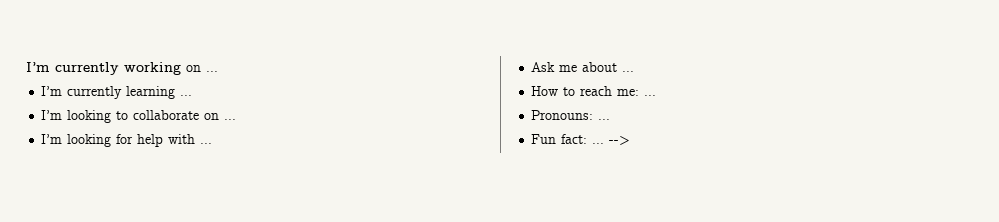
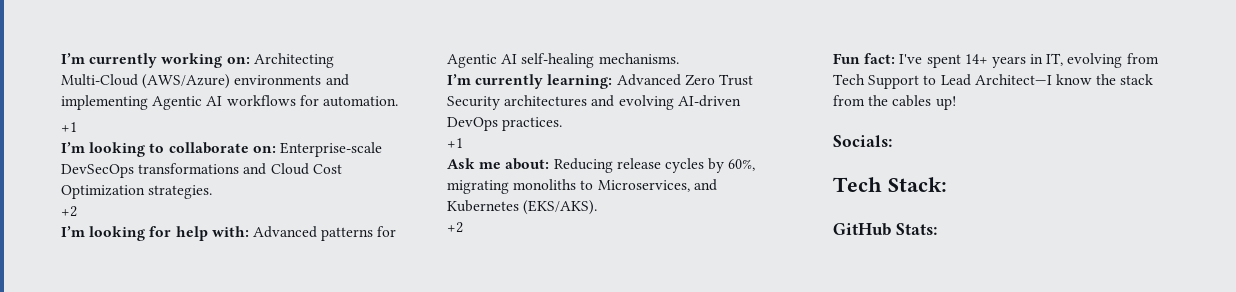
[186,65,218,72] [41,86,193,99] [41,110,237,123] [41,134,213,147] [531,62,635,72] [531,86,657,96] [531,110,611,120] [531,134,631,145] on ... // I’m currently learning ... // I’m looking to collaborate on ... // I’m looking for help with ... // Ask me about ... // How to reach me: ... // Pronouns: ... // Fun fact: ... --> -> [226,53,334,68] [61,74,349,89] [61,95,398,110] [61,122,77,132] [61,142,382,157] [61,163,342,178] [61,185,213,199] [61,206,77,217] [61,226,397,241] [447,53,679,68] [447,74,753,89] [447,95,741,110] [447,117,563,131] [447,138,463,148] [447,158,756,173] [447,179,717,194] [447,200,598,215] [447,222,463,233] [833,53,1159,68] [833,74,1154,89] [833,95,956,110] [833,135,892,147] [833,177,947,192] [833,223,937,236] on: Architecting Multi-Cloud (AWS/Azure) environments and implementing Agentic AI workflows for automation. // +1 // I’m looking to collaborate on: Enterprise-scale DevSecOps transformations and Cloud Cost Optimization strategies. // +2 // I’m looking for help with: Advanced patterns for Agentic AI self-healing mechanisms. // I’m currently learning: Advanced Zero Trust Security architectures and evolving AI-driven DevOps practices. // +1 // Ask me about: Reducing release cycles by 60%, migrating monoliths to Microservices, and Kubernetes (EKS/AKS). // +2 // Fun fact: I've spent 14+ years in IT, evolving from Tech Support to Lead Architect—I know the stack from the cables up! // Socials: // Tech Stack: // GitHub Stats:

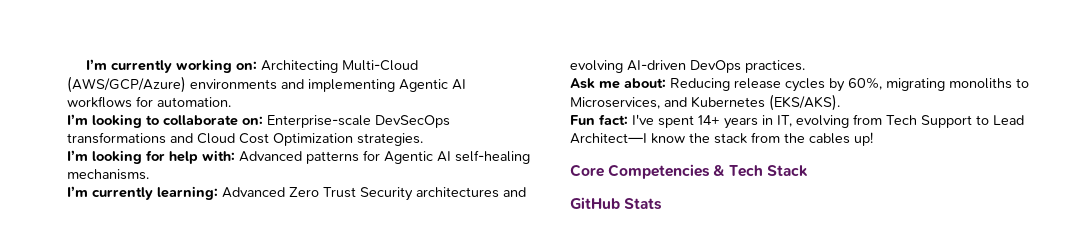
[142,74,231,89] (AWS/Azure) -> [67,76,186,93] (AWS/GCP/Azure)
[61,122,77,132] // +1 -> (231, 102) none
[61,206,77,217] // +2 -> (423, 139) none
[447,138,463,148] // +1 -> (805, 66) none
[447,222,463,233] // +2 -> (840, 102) none
[833,135,892,147] [833,177,947,192] Socials: // Tech Stack: -> [570,164,808,179] Core Competencies & Tech Stack
[895,223,937,235] Stats: -> [624,198,663,210] Stats

